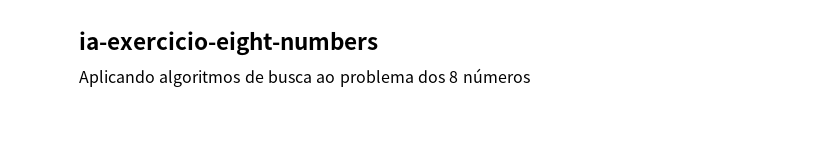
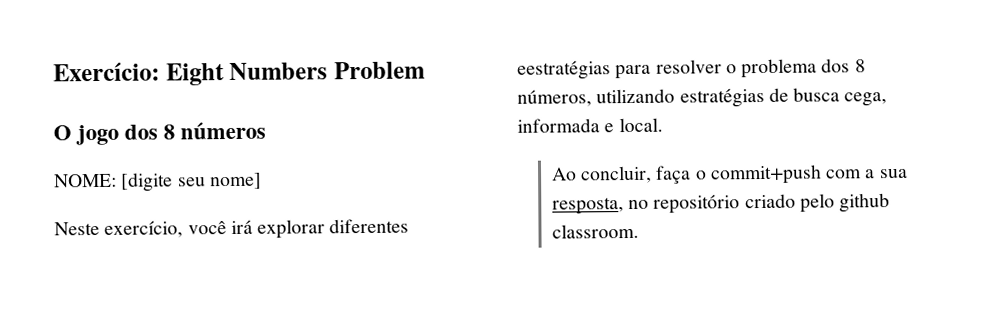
[79,31,378,56] [79,68,530,87] ia-exercicio-eight-numbers // Aplicando algoritmos de busca ao problema dos 8 números -> [53,61,425,86] [53,121,267,146] [54,172,262,192] [54,218,410,239] [517,58,866,80] [517,87,888,108] [517,117,663,133] [551,164,908,185] [551,193,891,215] [551,223,639,239] Exercício: Eight Numbers Problem // O jogo dos 8 números // NOME: [digite seu nome] // Neste exercício, você irá explorar diferentes eestratégias para resolver o problema dos 8 números, utilizando estratégias de busca cega, informada e local. // Ao concluir, faça o commit+push com a sua resposta, no repositório criado pelo github classroom.

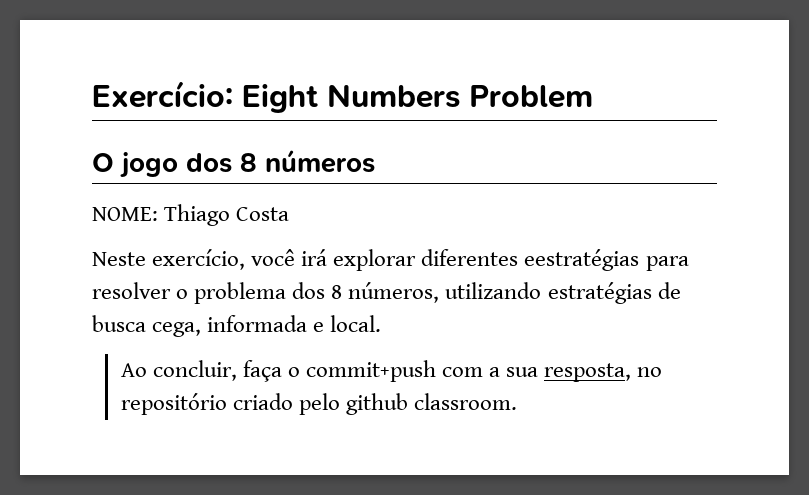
[121,172,262,192] [digite seu nome] -> [164,204,290,226] Thiago Costa

